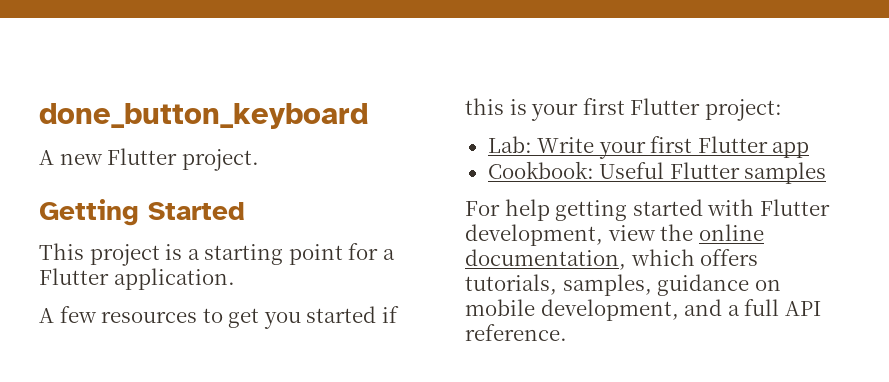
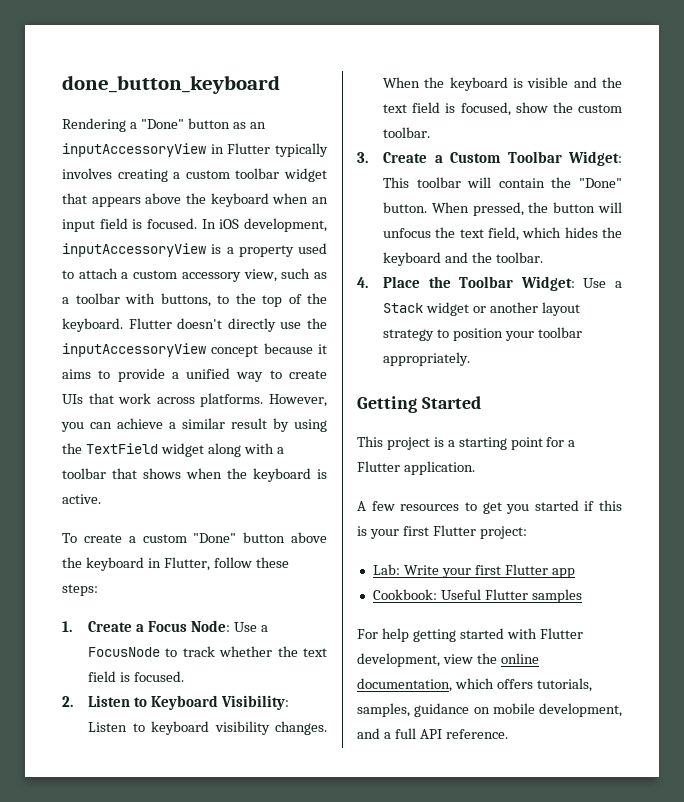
[39,148,259,171] A new Flutter project. -> [62,118,266,132] [62,143,328,157] [62,168,327,182] [62,193,328,207] [62,218,327,232] [62,243,327,257] [62,268,328,282] [62,293,327,307] [62,318,327,332] [62,343,327,357] [62,368,327,382] [62,393,327,407] [61,418,327,432] [62,443,284,457] [62,468,327,482] [62,494,101,504] [62,532,327,543] [62,557,289,571] [62,584,98,596] [62,620,268,632] [88,646,327,657] [88,671,184,682] [62,695,289,710] [88,721,327,735] [383,77,622,91] [383,102,622,116] [383,127,431,138] [357,151,622,166] [383,177,622,188] [383,202,622,216] [383,227,622,241] [383,252,543,266] [357,276,622,291] [383,302,580,316] [383,327,582,341] [383,352,471,366] Rendering a "Done" button as an inputAccessoryView in Flutter typically involves creating a custom toolbar widget that appears above the keyboard when an input field is focused. In iOS development, inputAccessoryView is a property used to attach a custom accessory view, such as a toolbar with buttons, to the top of the keyboard. Flutter doesn't directly use the inputAccessoryView concept because it aims to provide a unified way to create UIs that work across platforms. However, you can achieve a similar result by using the TextField widget along with a toolbar that shows when the keyboard is active. // To create a custom "Done" button above the keyboard in Flutter, follow these steps: // 1. Create a Focus Node: Use a FocusNode to track whether the text field is focused. // 2. Listen to Keyboard Visibility: Listen to keyboard visibility changes. When the keyboard is visible and the text field is focused, show the custom toolbar. // 3. Create a Custom Toolbar Widget: This toolbar will contain the "Done" button. When pressed, the button will unfocus the text field, which hides the keyboard and the toolbar. // 4. Place the Toolbar Widget: Use a Stack widget or another layout strategy to position your toolbar appropriately.

